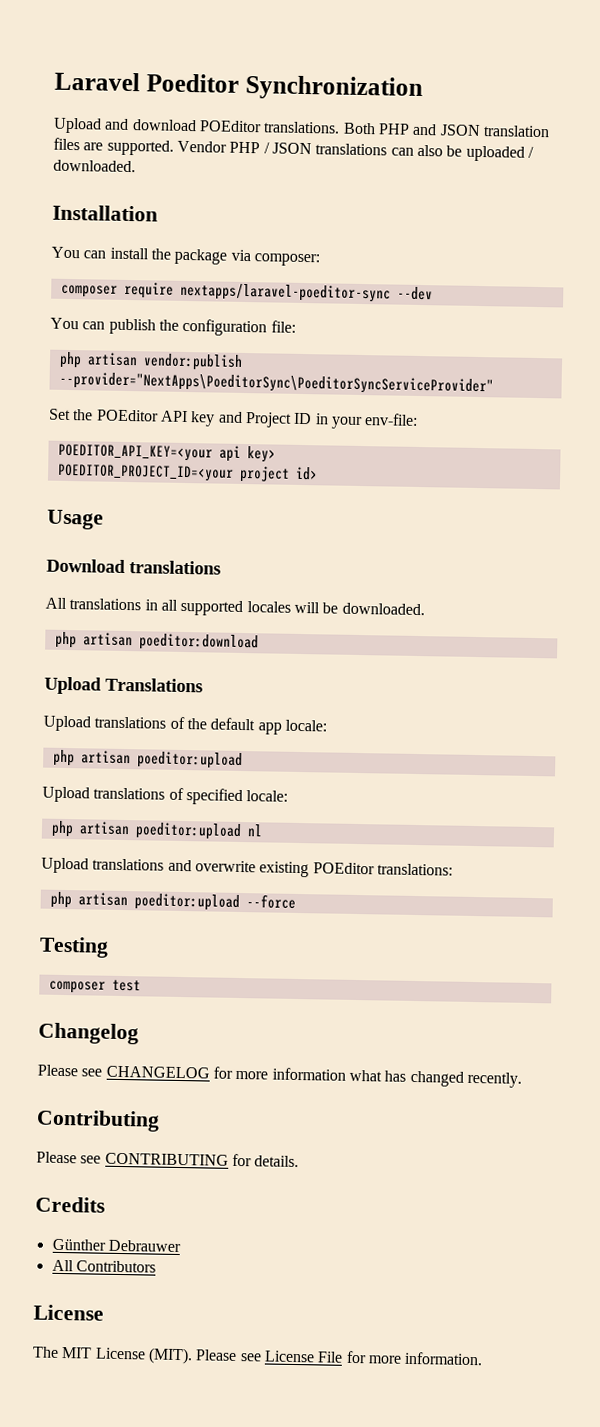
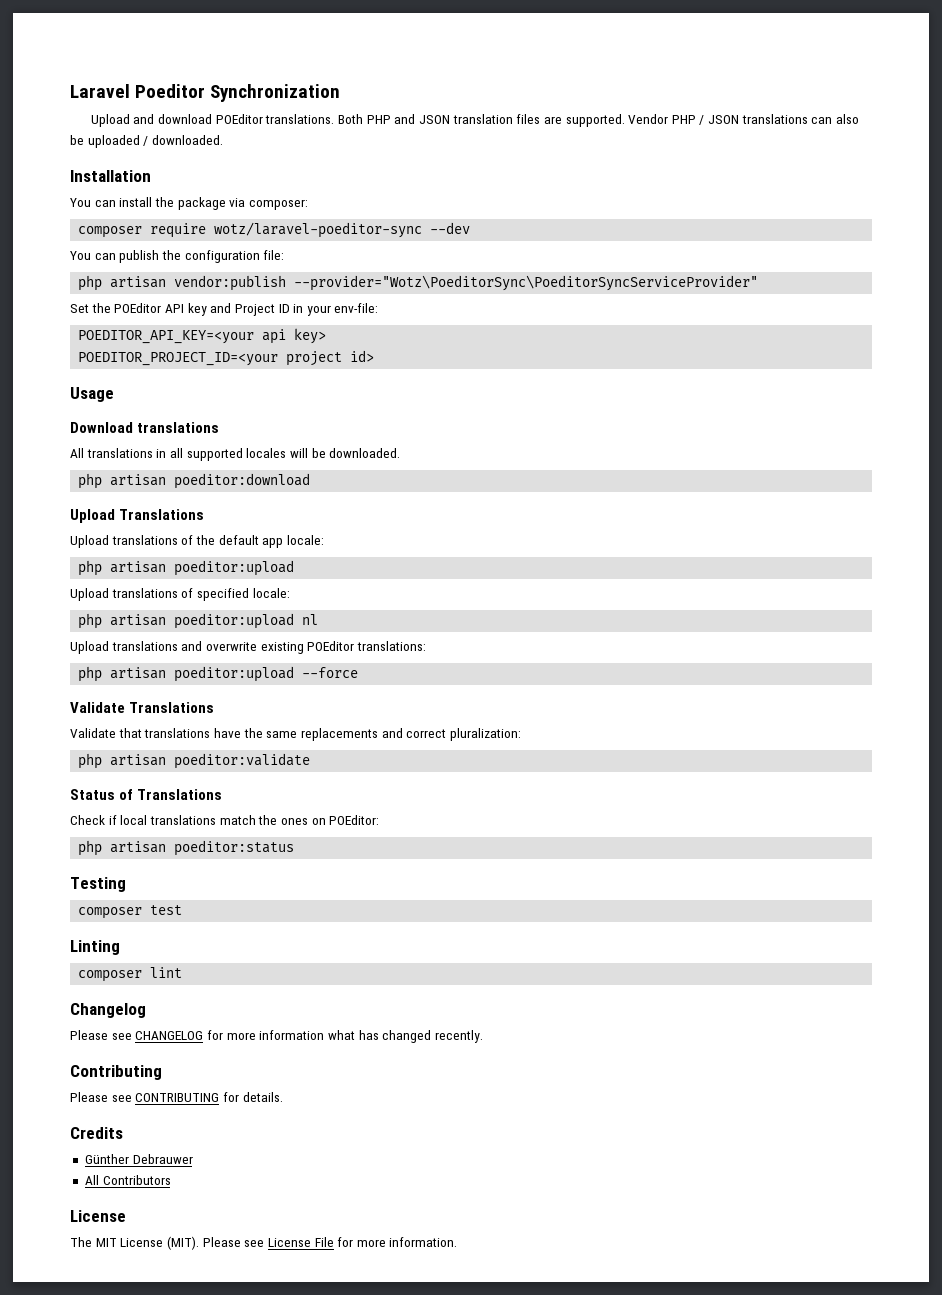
[179,282,391,303] nextapps/laravel-poeditor-sync -> [214,222,423,238] wotz/laravel-poeditor-sync
[58,371,494,396] --provider="NextApps\PoeditorSync\PoeditorSyncServiceProvider" -> [294,275,759,291] --provider="Wotz\PoeditorSync\PoeditorSyncServiceProvider"
(296, 901) none -> [70,702,215,713] [70,728,521,741] [78,753,311,769] [70,789,223,800] [70,815,380,825] [78,840,295,856] // Validate Translations // Validate that translations have the same replacements and correct pluralization: // php artisan poeditor:validate // Status of Translations // Check if local translations match the ones on POEditor: // php artisan poeditor:status
(141, 985) none -> [70,940,120,955] [78,967,183,982] // Linting // composer lint

